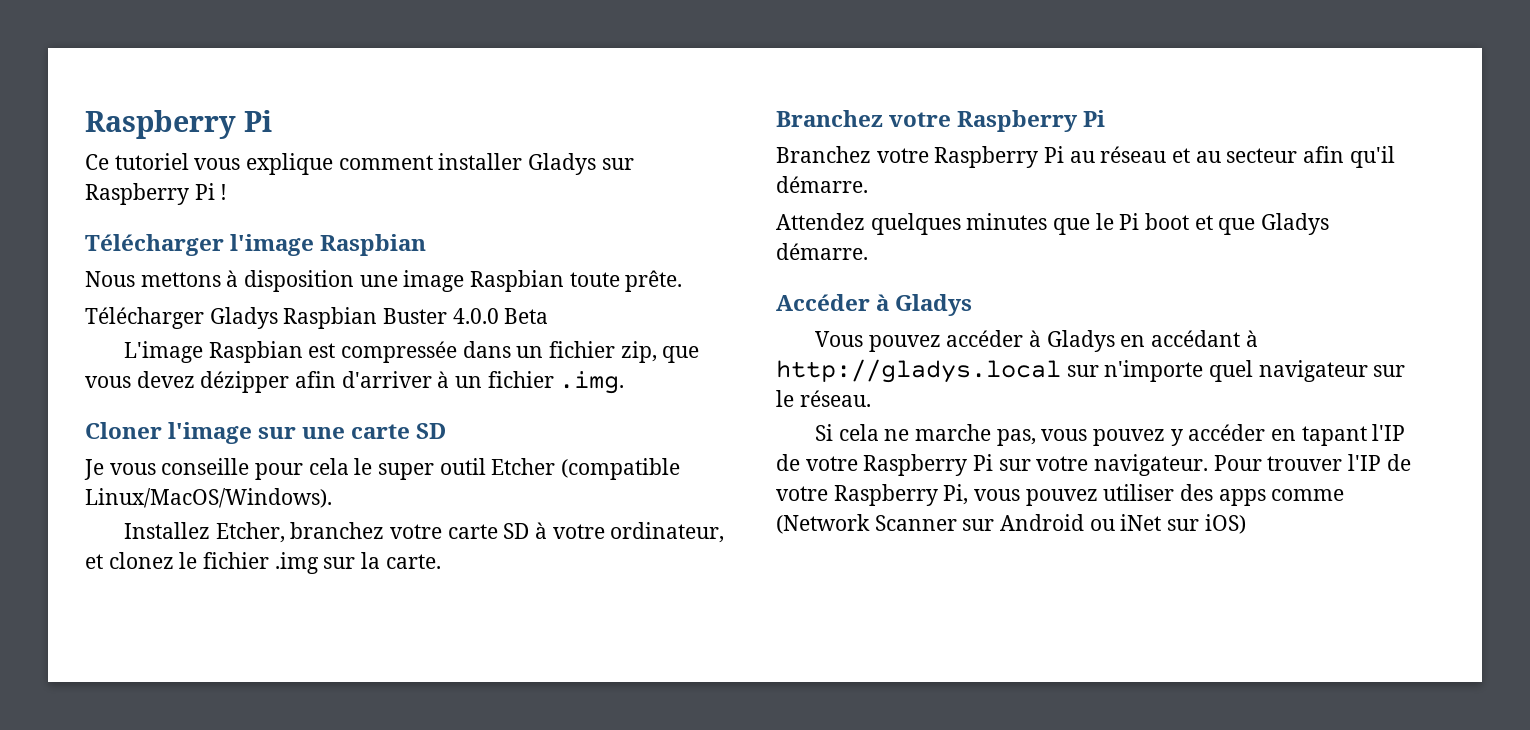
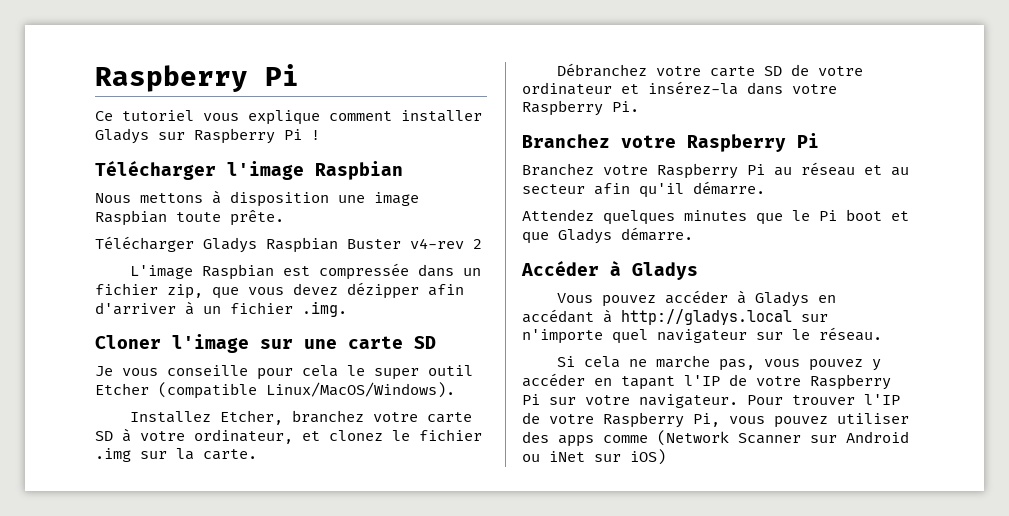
[452,308,549,324] 4.0.0 Beta -> [410,238,482,249] v4-rev 2
(441, 561) none -> [556,63,863,77] [522,81,837,95] [522,100,639,116] // Débranchez votre carte SD de votre ordinateur et insérez-la dans votre Raspberry Pi.

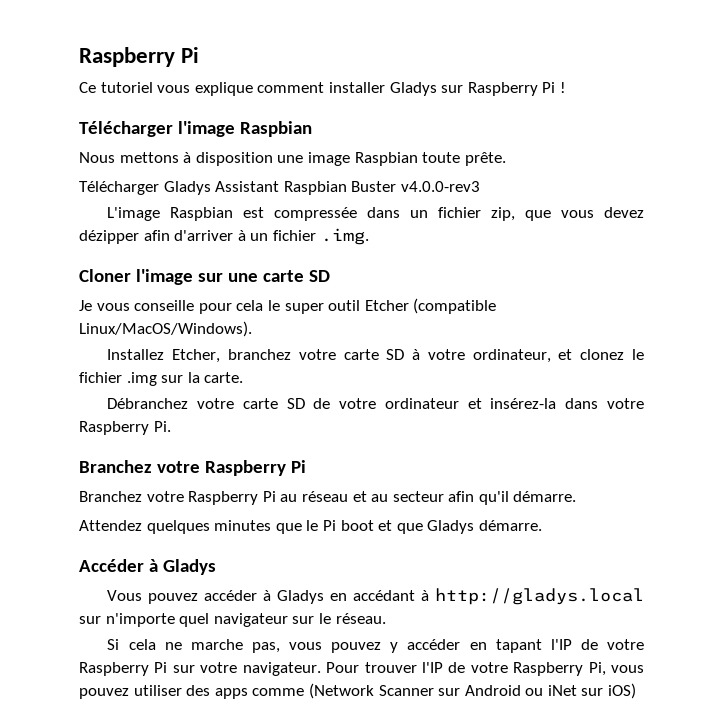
(257, 245) none -> [215,181,280,192] Assistant
[410,238,482,249] v4-rev 2 -> [400,181,480,192] v4.0.0-rev3

